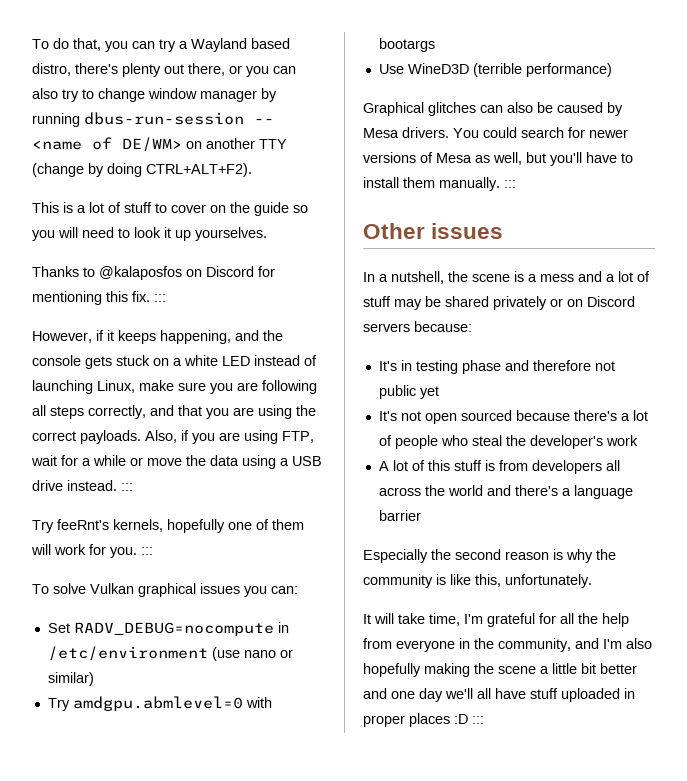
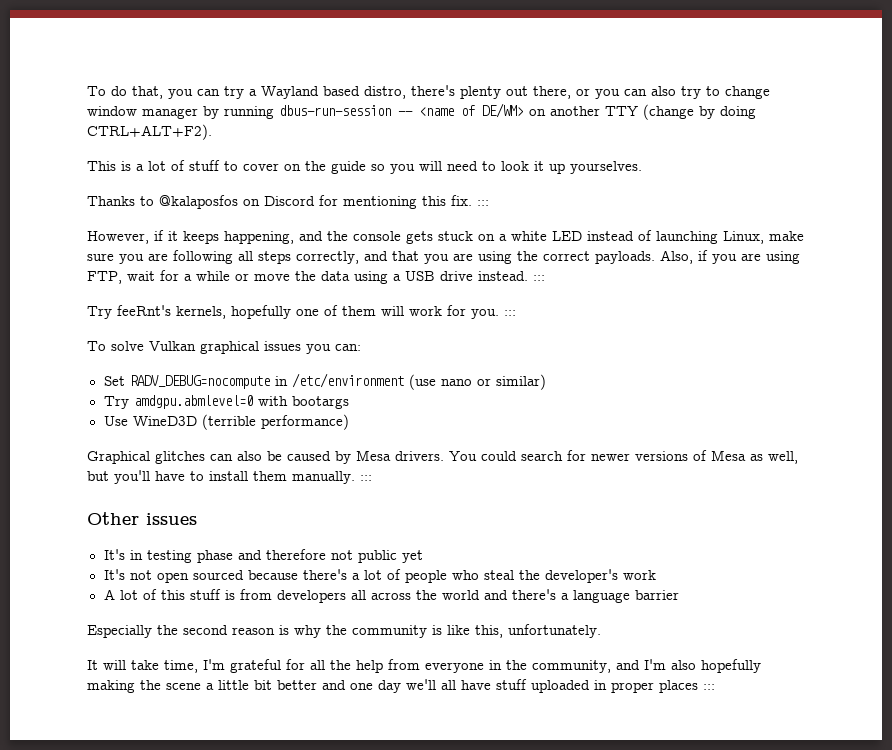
[363,271,650,284] [363,296,635,310] [363,321,472,332] // In a nutshell, the scene is a mess and a lot of stuff may be shared privately or on Discord servers because: -> (197, 519) none
[454,714,468,724] :D -> (698, 686) none

